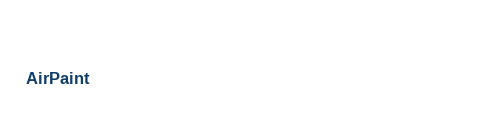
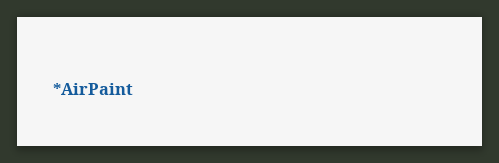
[26,72,90,84] AirPaint -> [53,83,133,95] *AirPaint

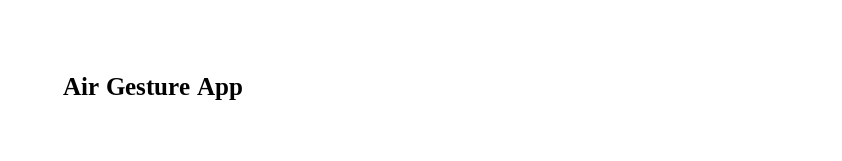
[53,83,133,95] *AirPaint -> [63,77,243,100] Air Gesture App

